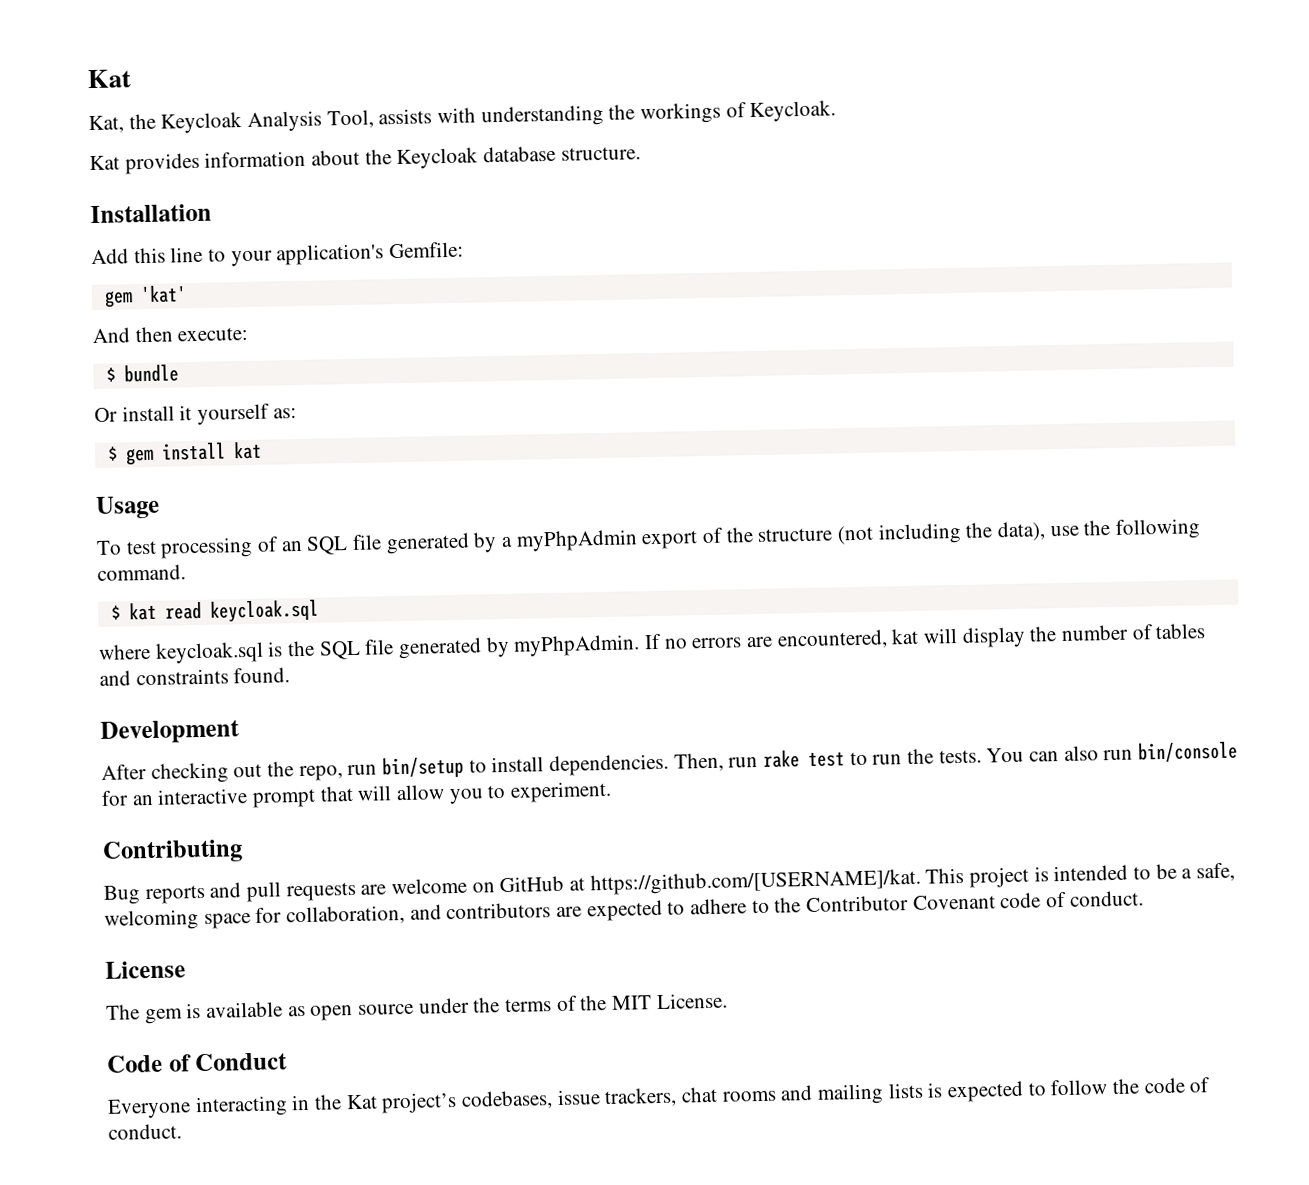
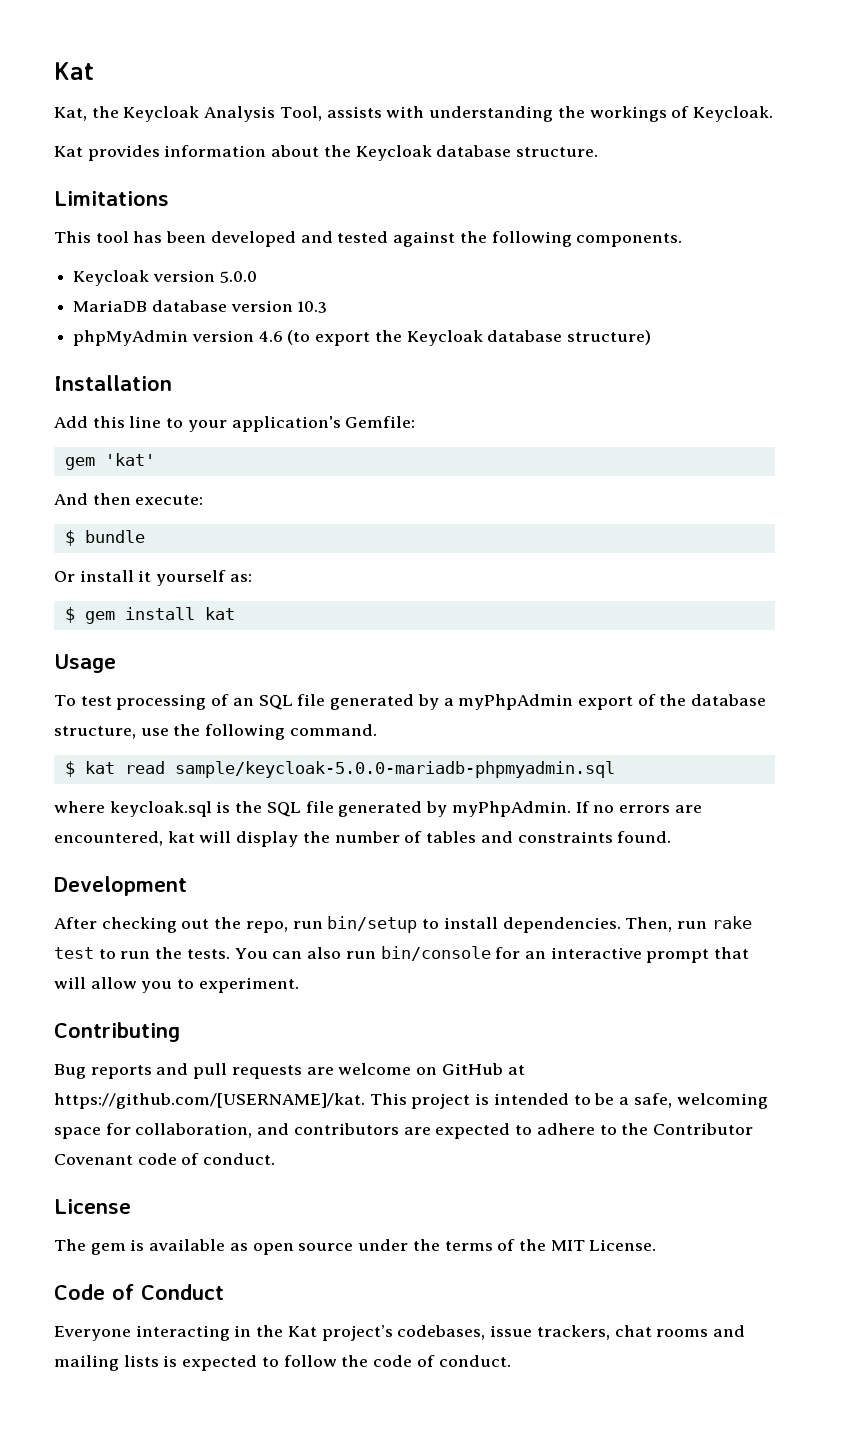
(641, 153) none -> [54,191,169,206] [54,231,683,247] [73,270,257,286] [73,300,328,313] [73,330,652,346] // Limitations // This tool has been developed and tested against the following components. // Keycloak version 5.0.0 // MariaDB database version 10.3 // phpMyAdmin version 4.6 (to export the Keycloak database structure)
[757,521,1047,545] structure (not including the data), -> [691,694,767,706] [54,726,136,739] database structure,
[209,599,319,623] keycloak.sql -> [174,761,615,778] sample/keycloak-5.0.0-mariadb-phpmyadmin.sql

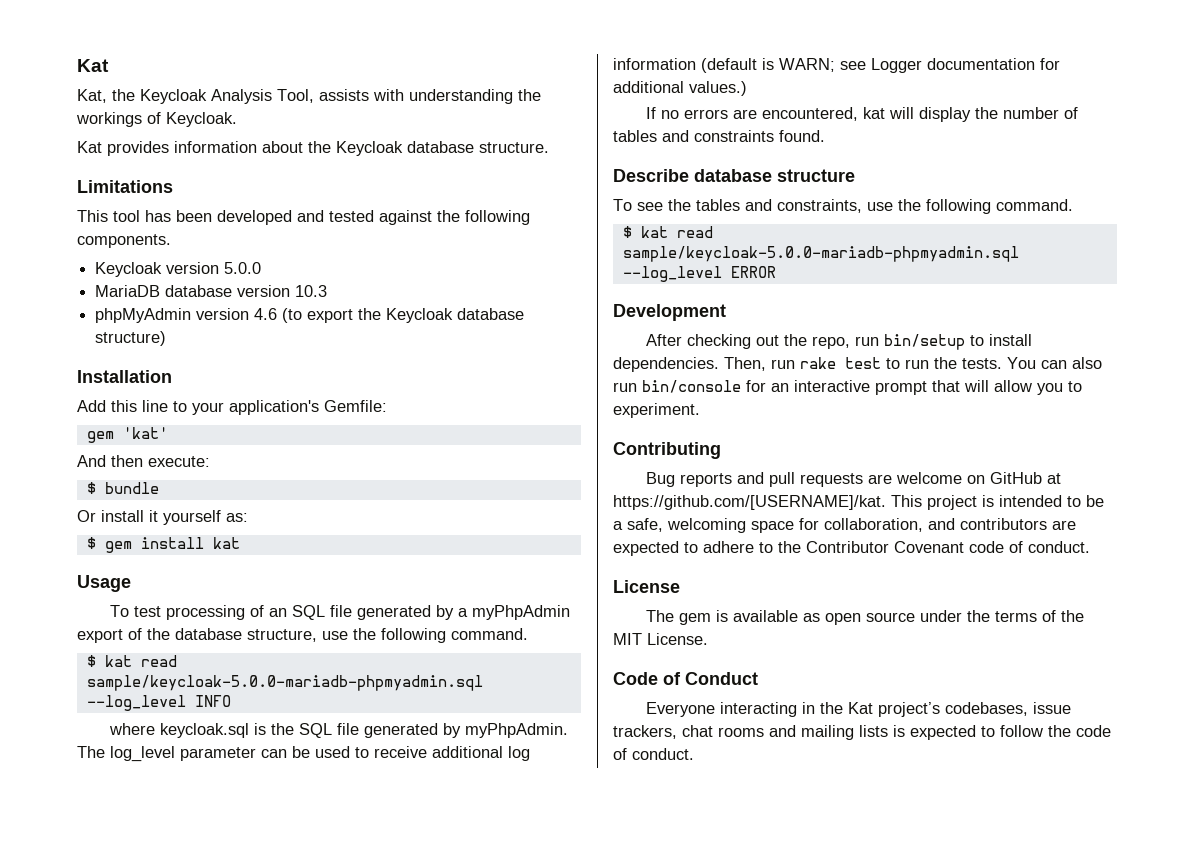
(615, 769) none -> [86,695,231,711] --log_level INFO
(571, 809) none -> [77,746,530,762] [613,58,1060,73] [613,81,747,96] The log_level parameter can be used to receive additional log information (default is WARN; see Logger documentation for additional values.) //
(672, 837) none -> [613,169,855,182] [613,199,1073,214] [622,226,713,238] [622,246,1019,262] [622,266,776,282] // Describe database structure // To see the tables and constraints, use the following command. // $ kat read sample/keycloak-5.0.0-mariadb-phpmyadmin.sql --log_level ERROR

